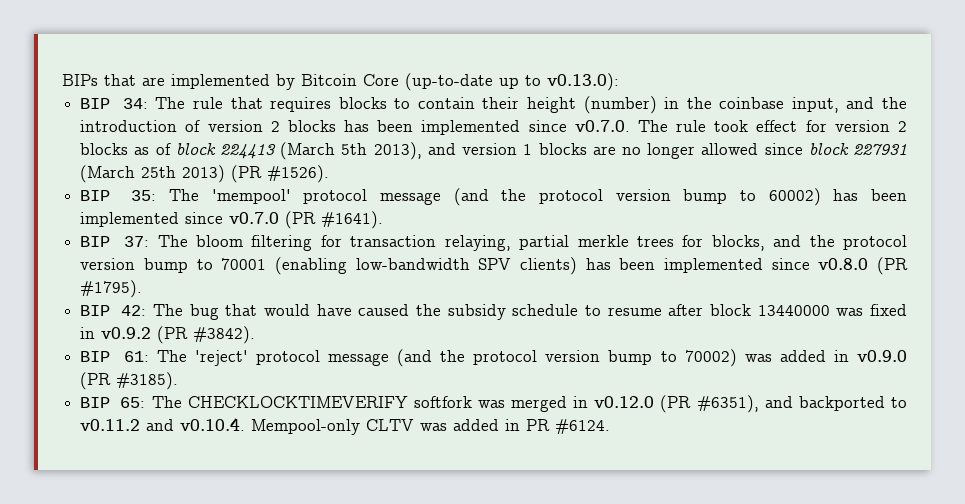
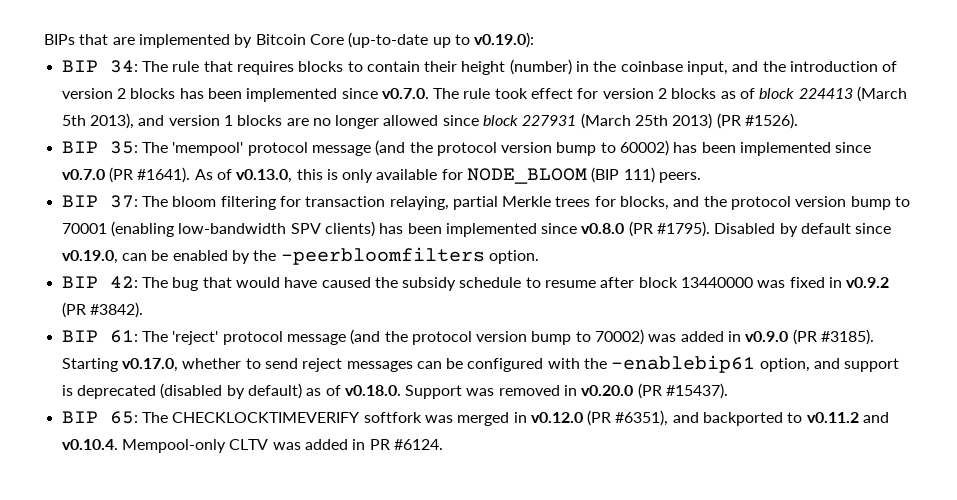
[547,73,619,91] v0.13.0): -> [474,32,535,48] v0.19.0):
(384, 220) none -> [194,167,702,184] As of v0.13.0, this is only available for NODE_BLOOM (BIP 111) peers.
[577,235,629,247] merkle -> [502,196,552,207] Merkle
(143, 289) none -> [714,223,892,237] [61,247,539,265] Disabled by default since v0.19.0, can be enabled by the -peerbloomfilters option.
(179, 381) none -> [61,355,900,373] [61,383,729,399] Starting v0.17.0, whether to send reject messages can be configured with the -enablebip61 option, and support is deprecated (disabled by default) as of v0.18.0. Support was removed in v0.20.0 (PR #15437).

